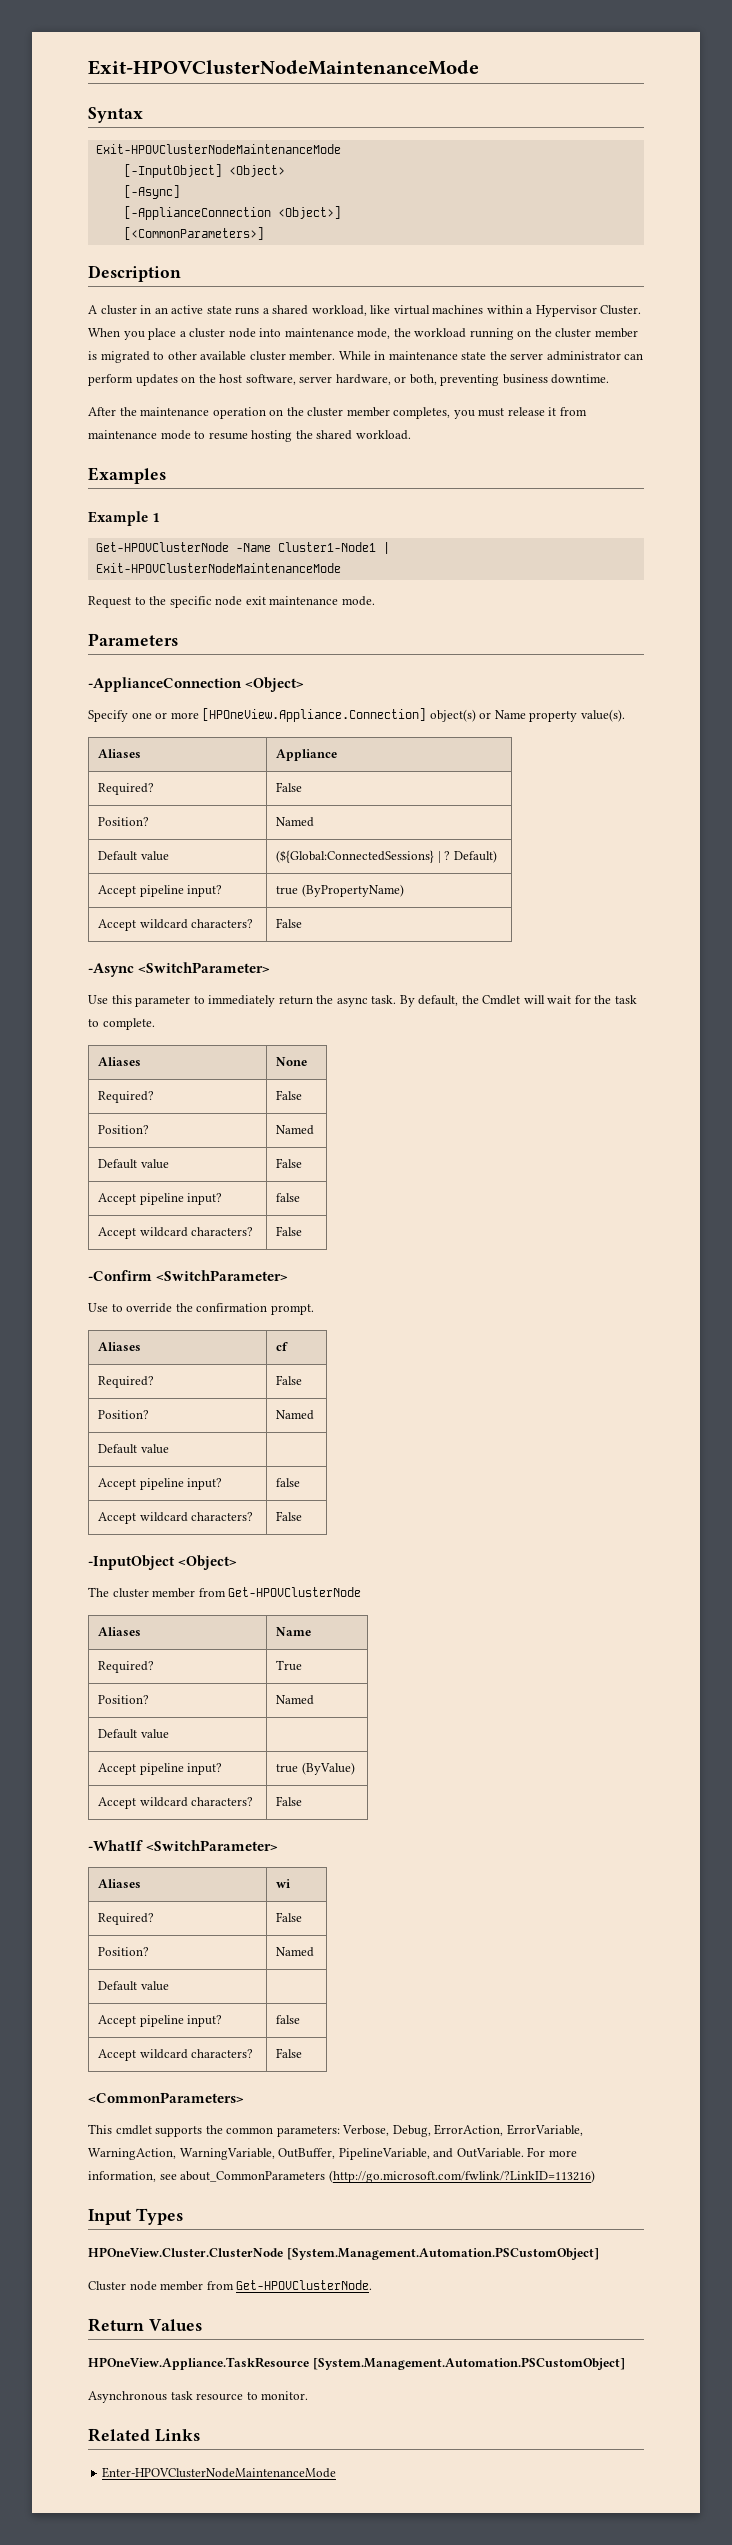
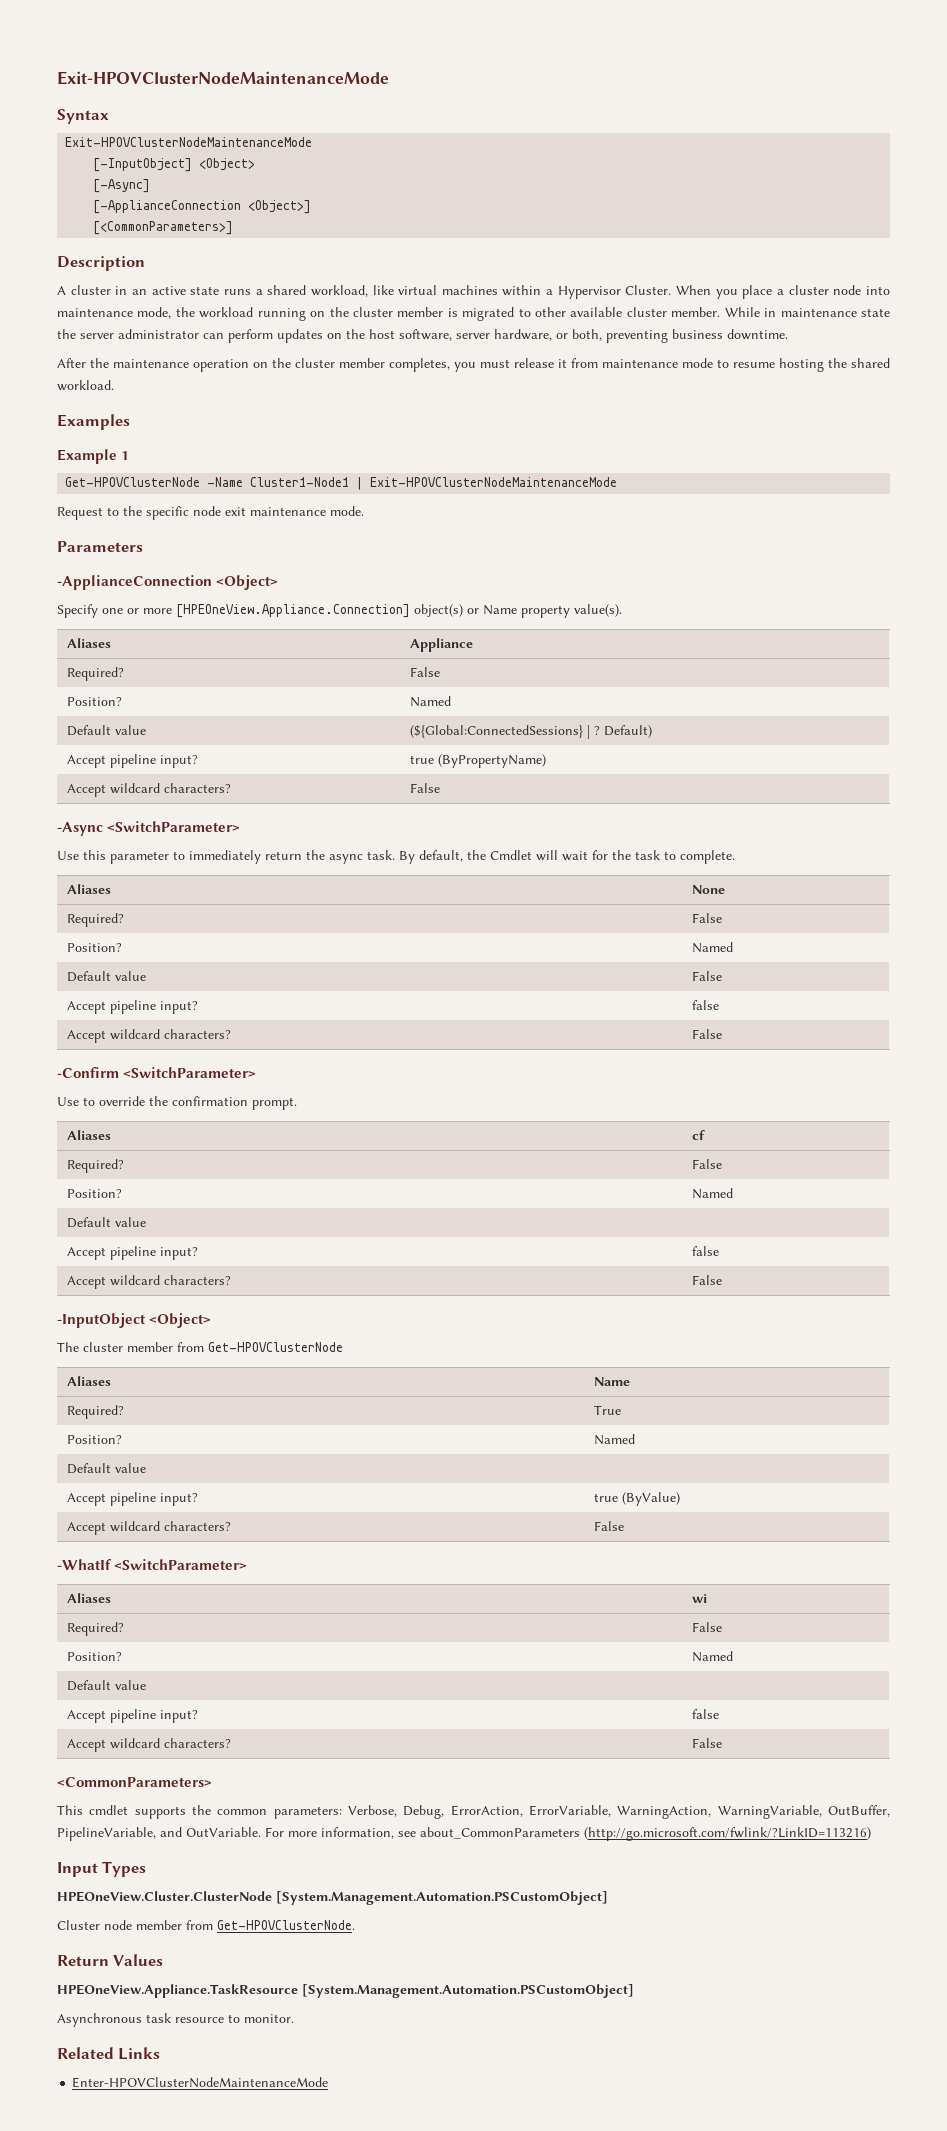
[202,708,427,722] [HPOneView.Appliance.Connection] -> [176,604,410,618] [HPEOneView.Appliance.Connection]
[88,2247,283,2257] HPOneView.Cluster.ClusterNode -> [57,1891,272,1902] HPEOneView.Cluster.ClusterNode
[88,2357,309,2370] HPOneView.Appliance.TaskResource -> [57,1984,298,1998] HPEOneView.Appliance.TaskResource

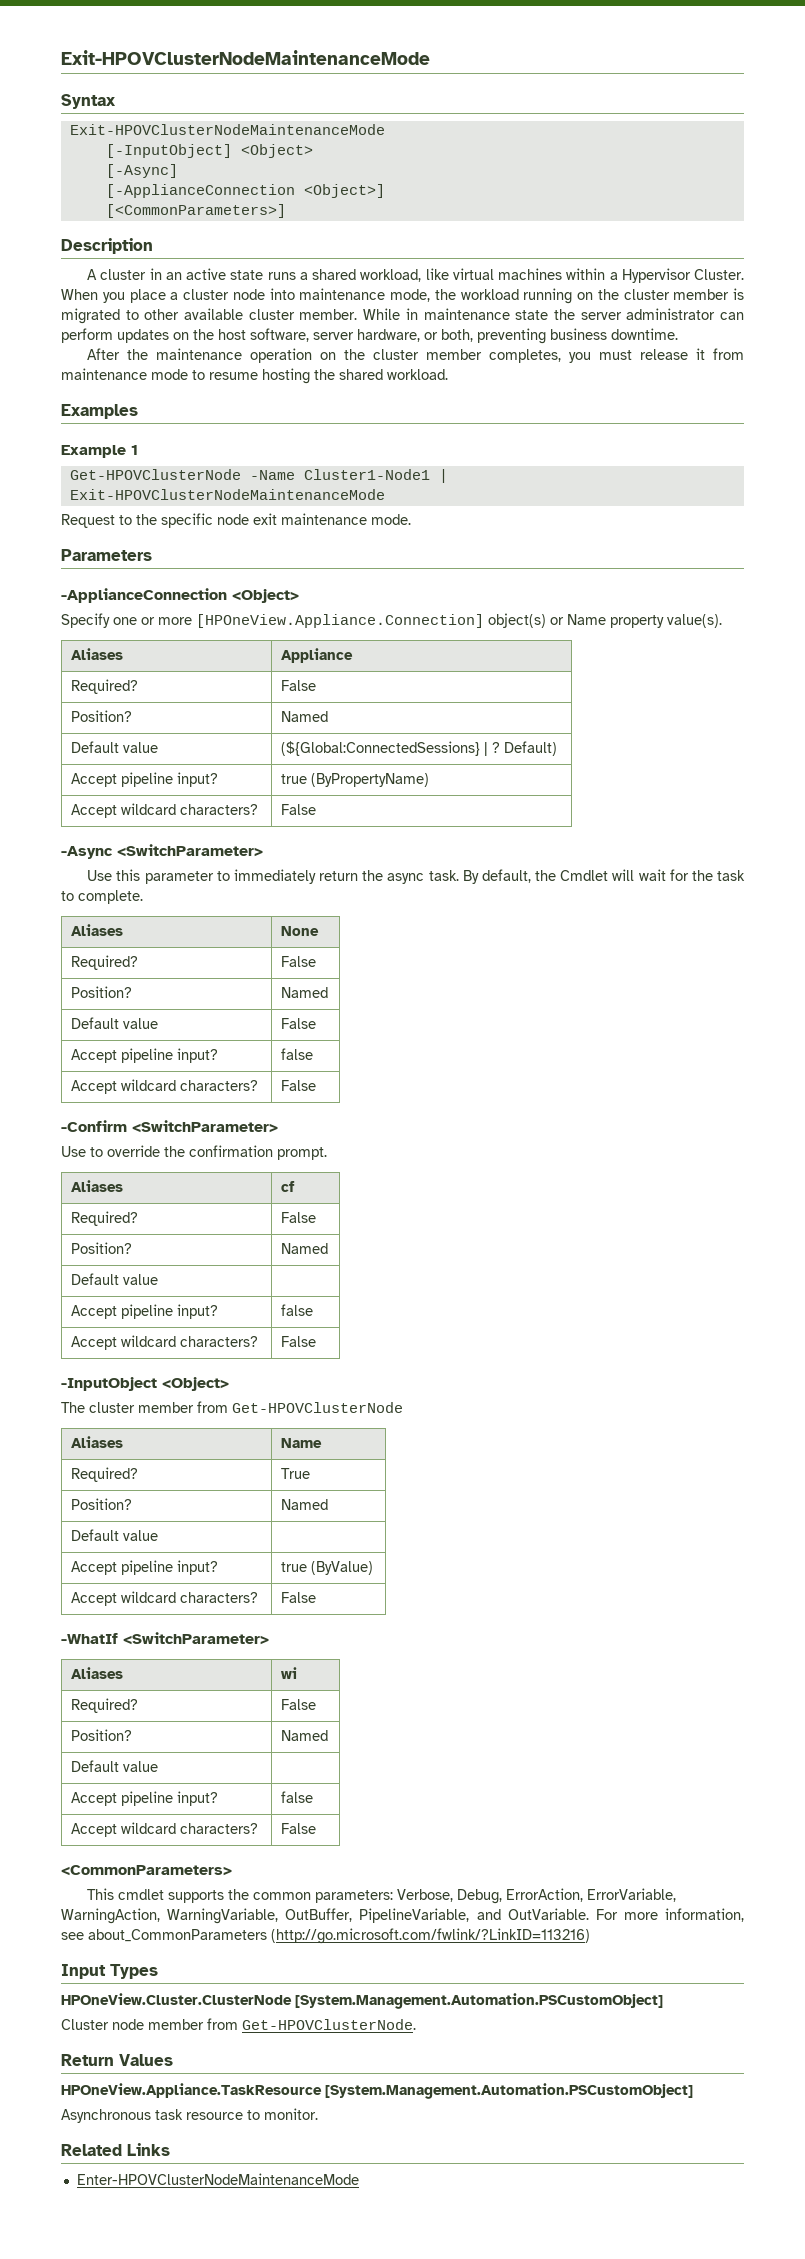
[176,604,410,618] [HPEOneView.Appliance.Connection] -> [196,614,484,628] [HPOneView.Appliance.Connection]
[57,1891,272,1902] HPEOneView.Cluster.ClusterNode -> [61,1993,292,2005] HPOneView.Cluster.ClusterNode
[57,1984,298,1998] HPEOneView.Appliance.TaskResource -> [61,2083,322,2098] HPOneView.Appliance.TaskResource

